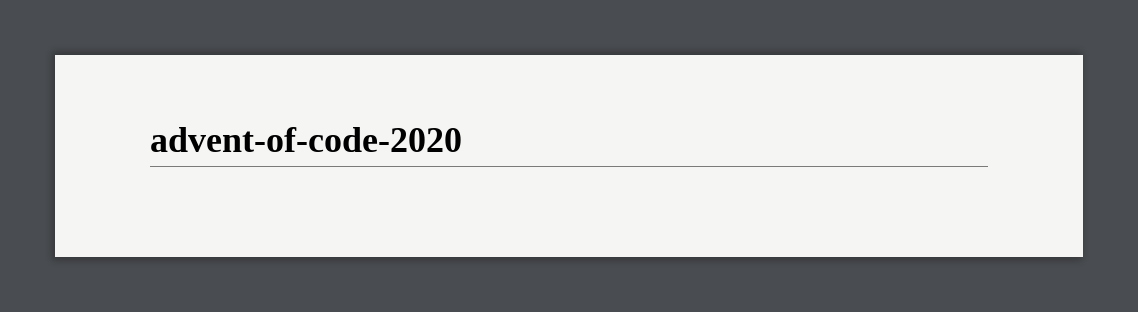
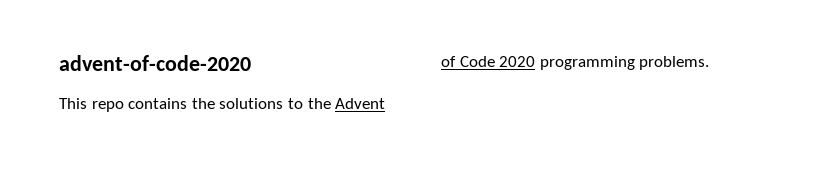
(462, 139) none -> [59,98,386,112] [441,56,710,70] // This repo contains the solutions to the Advent of Code 2020 programming problems.

